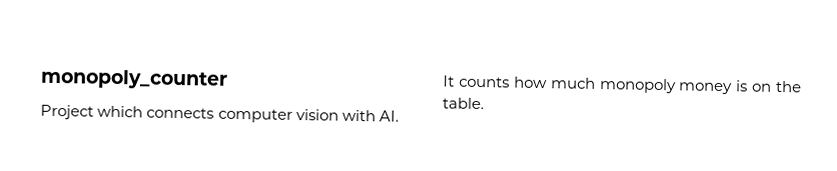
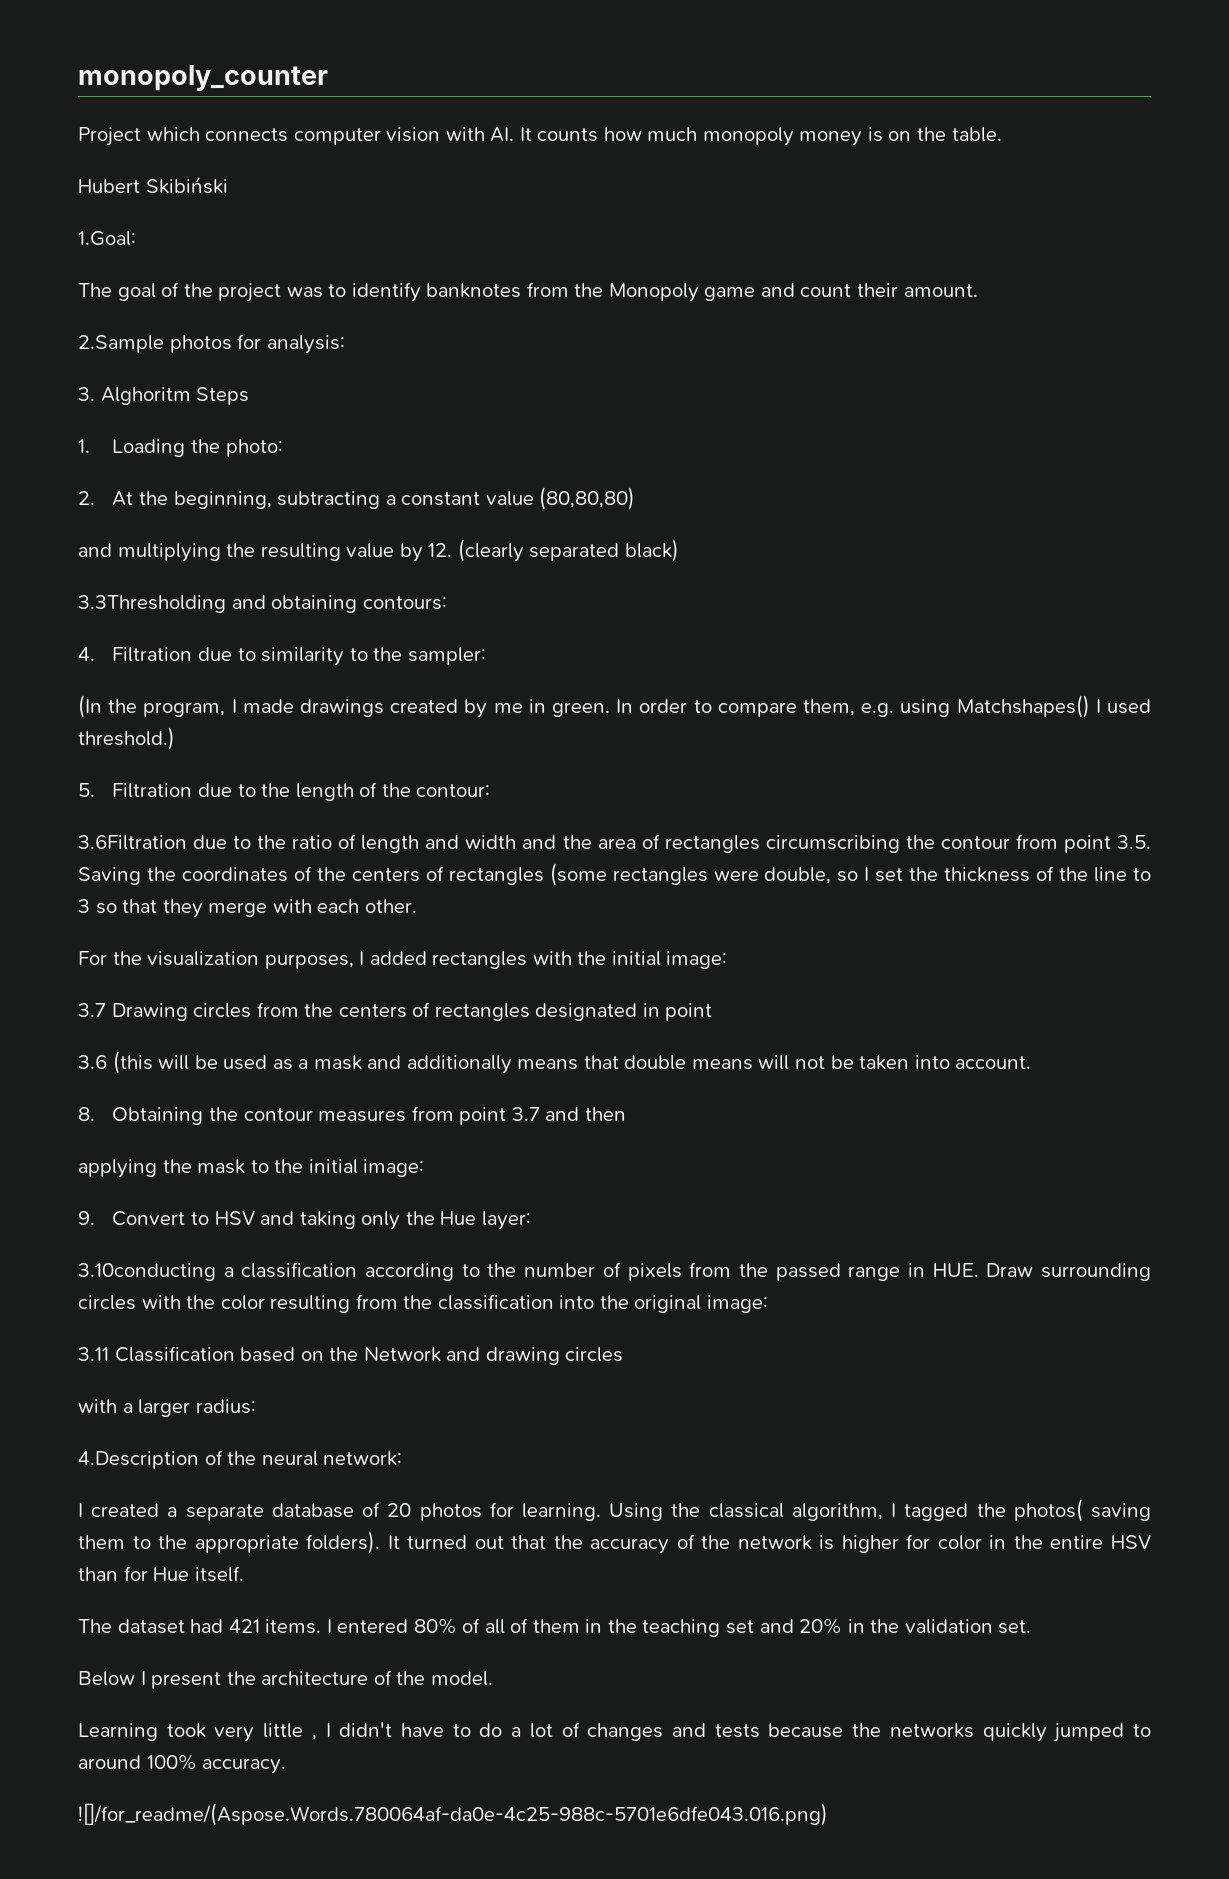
(484, 103) none -> [78,176,228,194] [78,231,136,246] [78,282,978,302] [78,334,345,354] [78,387,250,405] [78,439,283,457] [78,487,636,510] [78,539,679,562] [78,595,447,613] [78,647,486,666] [78,695,1152,718] [78,727,175,750] [78,782,491,801] [78,834,1152,853] [78,863,1152,886] [78,899,417,918] [78,951,728,969] [78,1002,713,1021] [78,1051,1032,1074] [78,1106,626,1125] [78,1159,425,1178] [78,1211,531,1230] [78,1262,1151,1281] [78,1294,768,1313] [78,1346,624,1365] [78,1399,256,1417] [78,1450,403,1469] [78,1499,1151,1522] [78,1531,1151,1554] [78,1566,244,1582] [78,1618,1032,1637] [78,1670,493,1689] [78,1722,1151,1742] [78,1754,287,1774] [78,1803,828,1826] // Hubert Skibiński // 1.Goal: // The goal of the project was to identify banknotes from the Monopoly game and count their amount. // 2.Sample photos for analysis: // 3. Alghoritm Steps // 1. Loading the photo: // 2. At the beginning, subtracting a constant value (80,80,80) // and multiplying the resulting value by 12. (clearly separated black) // 3.3Thresholding and obtaining contours: // 4. Filtration due to similarity to the sampler: // (In the program, I made drawings created by me in green. In order to compare them, e.g. using Matchshapes() I used threshold.) // 5. Filtration due to the length of the contour: // 3.6Filtration due to the ratio of length and width and the area of rectangles circumscribing the contour from point 3.5. Saving the coordinates of the centers of rectangles (some rectangles were double, so I set the thickness of the line to 3 so that they merge with each other. // For the visualization purposes, I added rectangles with the initial image: // 3.7 Drawing circles from the centers of rectangles designated in point // 3.6 (this will be used as a mask and additionally means that double means will not be taken into account. // 8. Obtaining the contour measures from point 3.7 and then // applying the mask to the initial image: // 9. Convert to HSV and taking only the Hue layer: // 3.10conducting a classification according to the number of pixels from the passed range in HUE. Draw surrounding circles with the color resulting from the classification into the original image: // 3.11 Classification based on the Network and drawing circles // with a larger radius: // 4.Description of the neural network: // I created a separate database of 20 photos for learning. Using the classical algorithm, I tagged the photos( saving them to the appropriate folders). It turned out that the accuracy of the network is higher for color in the entire HSV than for Hue itself. // The dataset had 421 items. I entered 80% of all of them in the teaching set and 20% in the validation set. // Below I present the architecture of the model. // Learning took very little , I didn't have to do a lot of changes and tests because the networks quickly jumped to around 100% accuracy. // ![]/for_readme/(Aspose.Words.780064af-da0e-4c25-988c-5701e6dfe043.016.png)

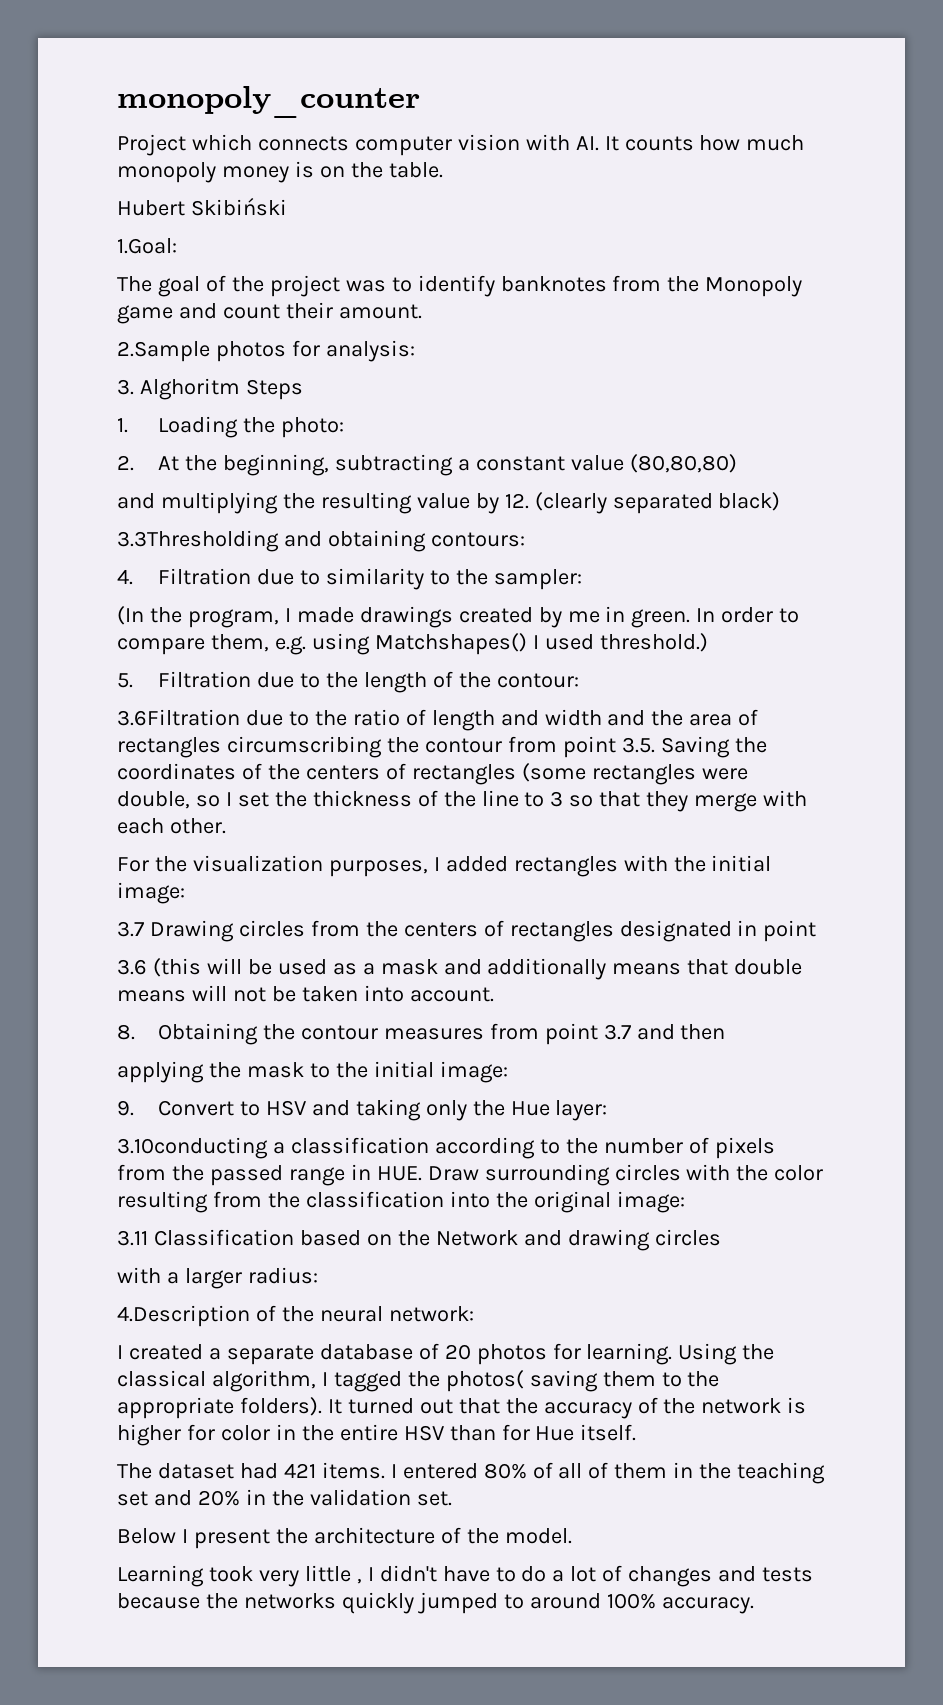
[78,1803,828,1826] // ![]/for_readme/(Aspose.Words.780064af-da0e-4c25-988c-5701e6dfe043.016.png) -> (754, 1605) none

